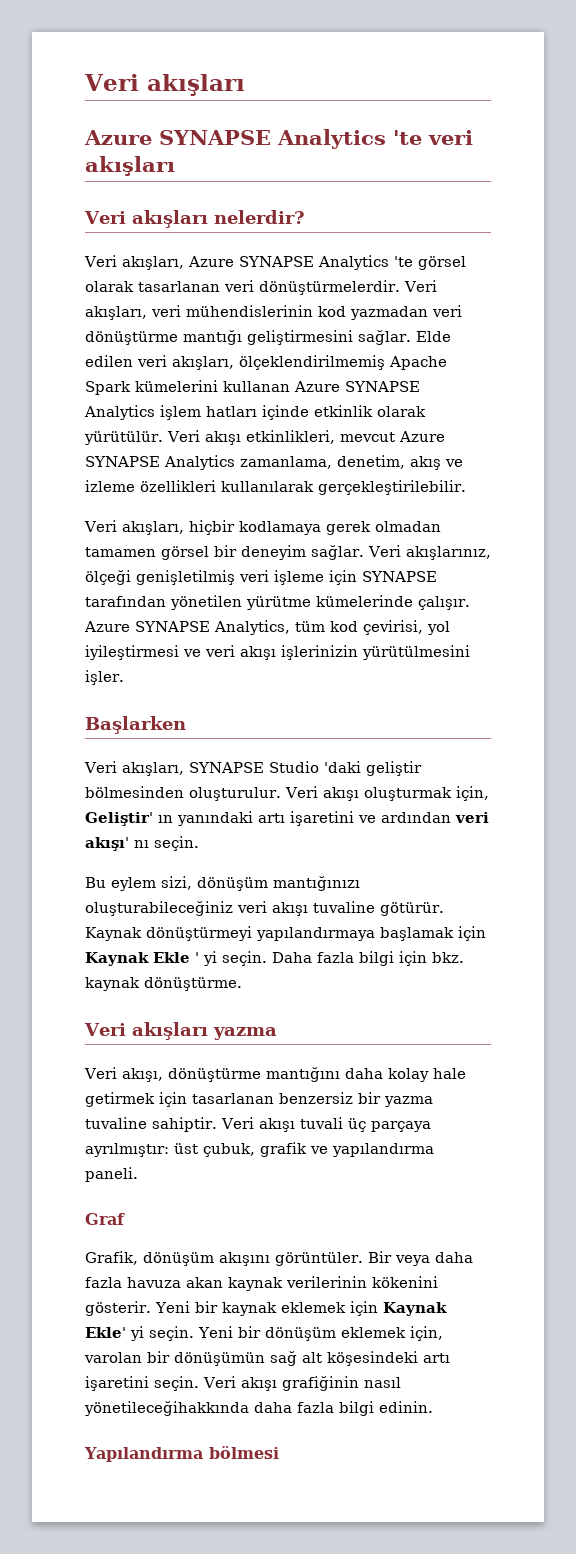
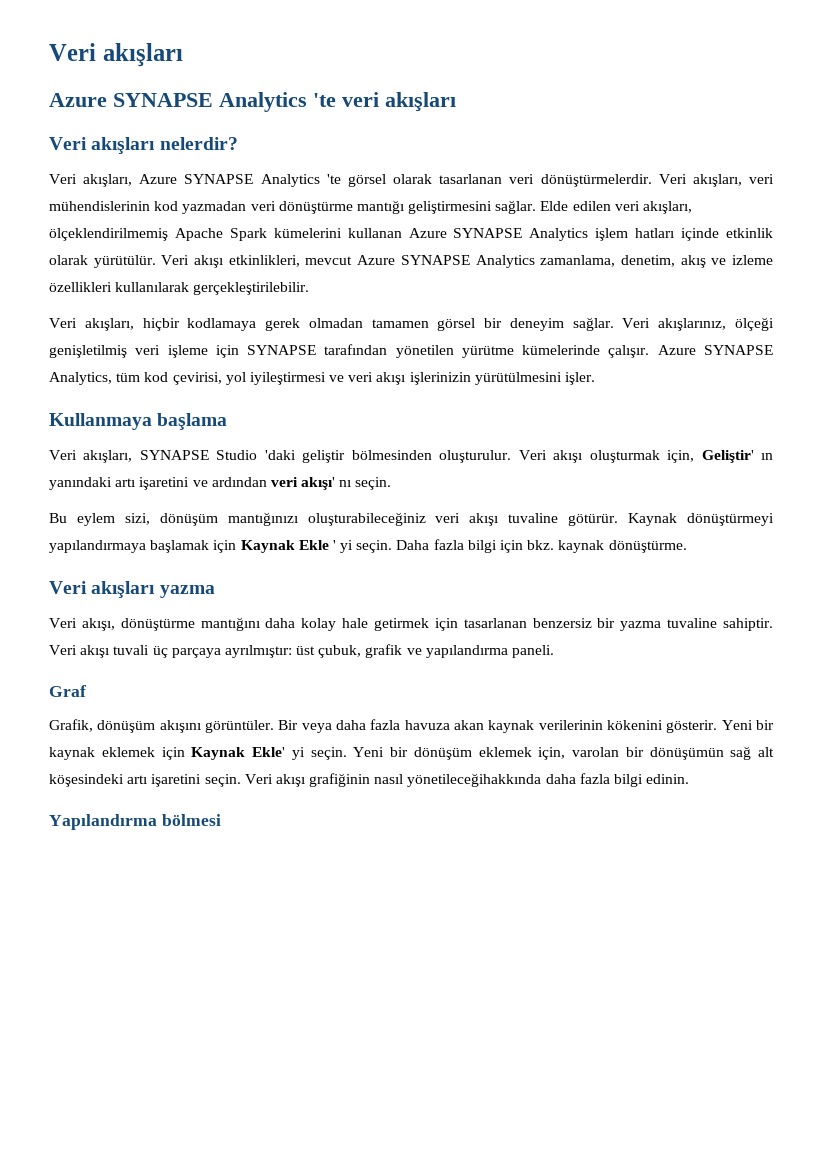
[85,716,186,734] Başlarken -> [49,413,228,430] Kullanmaya başlama

